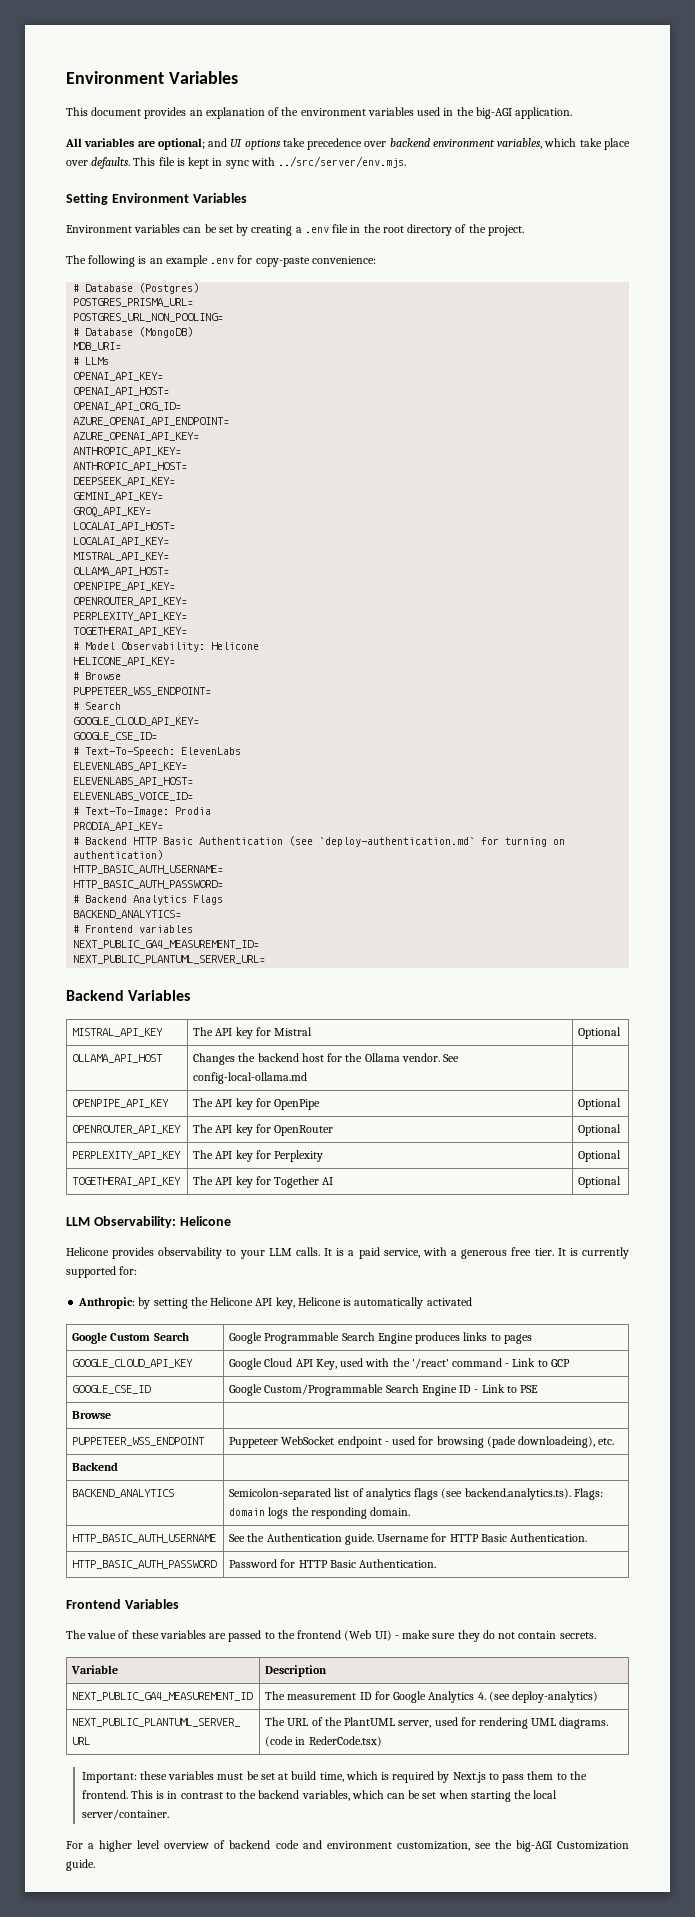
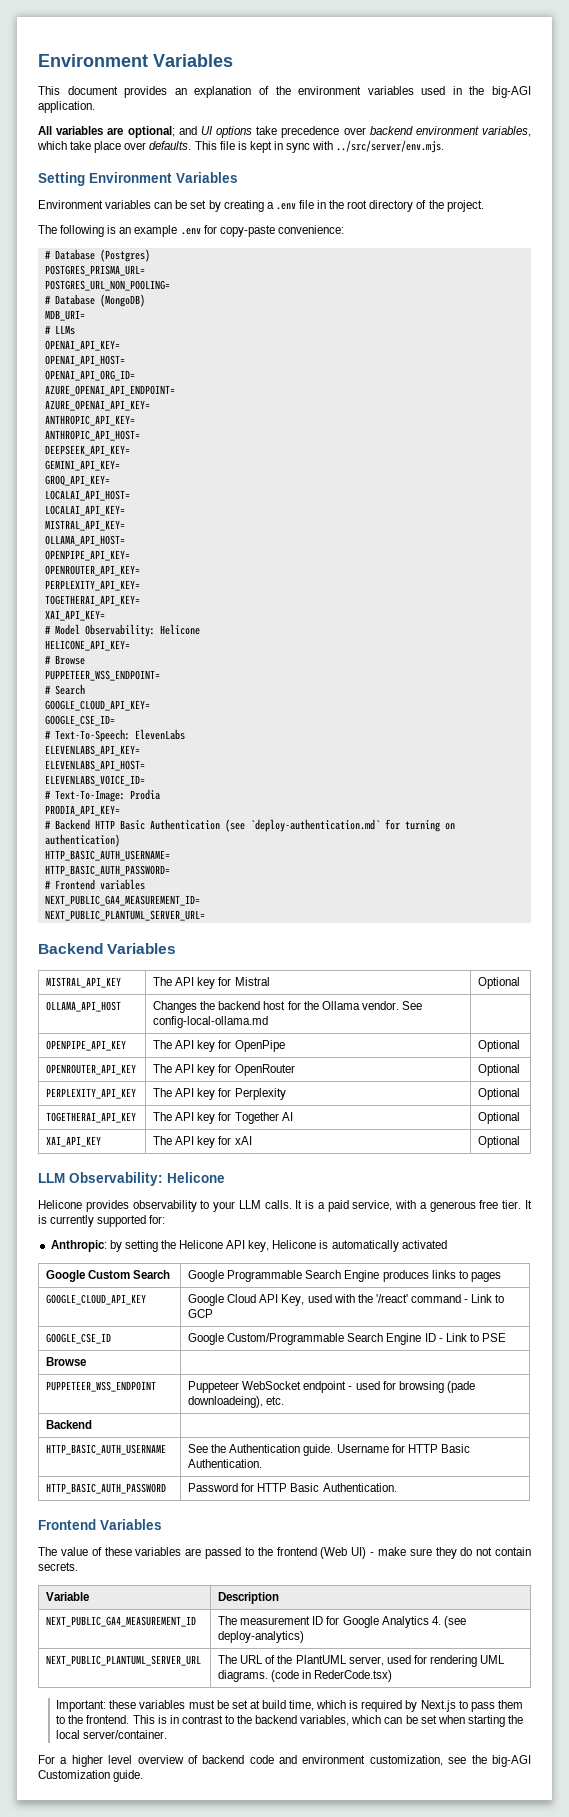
(188, 631) none -> [44,610,105,621] // XAI_API_KEY=
[73,895,224,905] [73,910,182,919] // # Backend Analytics Flags // BACKEND_ANALYTICS= -> (170, 870) none
(622, 1182) none -> [46,1136,102,1147] [153,1136,252,1148] [478,1136,521,1148] // XAI_API_KEY | The API key for xAI | Optional
[72,1489,175,1498] [229,1488,603,1500] [229,1507,411,1519] // BACKEND_ANALYTICS | Semicolon-separated list of analytics flags (see backend.analytics.ts). Flags: domain logs the responding domain. -> (93, 1424) none

